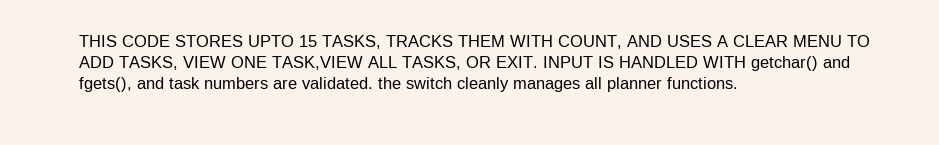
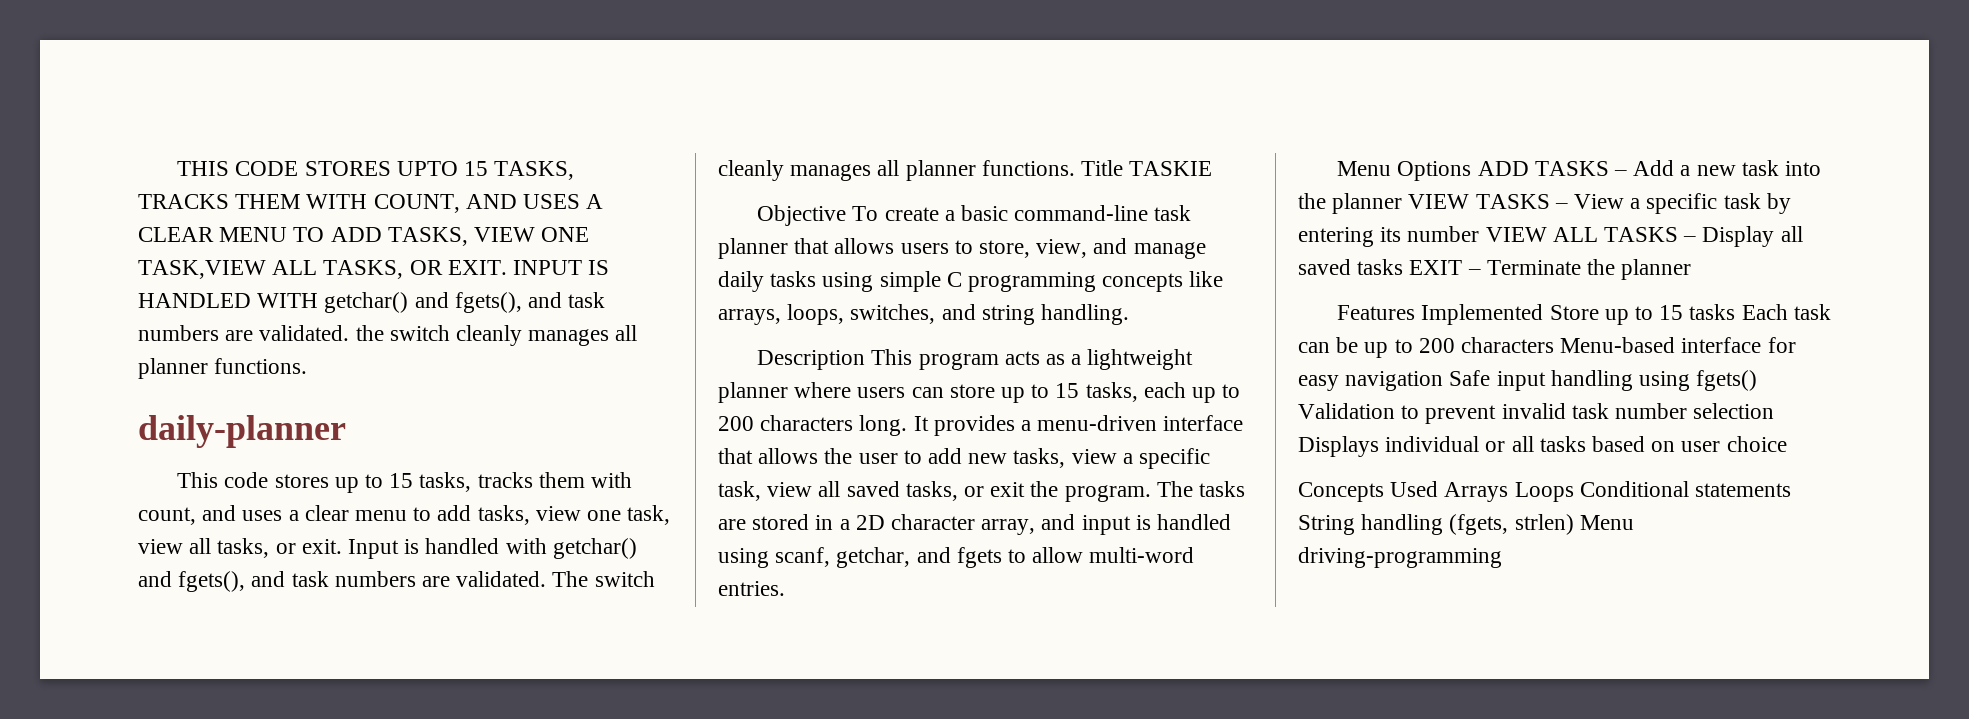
(738, 83) none -> [138,415,346,448] [177,472,633,493] [138,505,671,525] [138,538,637,559] [138,571,655,592] [718,160,1213,181] [757,205,1192,226] [718,238,1206,259] [718,271,1224,292] [718,304,1130,325] [757,349,1194,370] [718,382,1241,403] [718,415,1244,436] [718,448,1211,469] [718,481,1246,502] [718,514,1232,535] [718,547,1195,568] [718,581,785,596] [1337,160,1822,181] [1298,193,1791,214] [1298,226,1803,247] [1298,259,1692,280] [1337,304,1831,325] [1298,337,1796,358] [1298,370,1758,391] [1298,403,1775,424] [1298,436,1787,457] [1298,481,1792,502] [1298,514,1634,535] [1298,547,1502,568] // daily-planner // This code stores up to 15 tasks, tracks them with count, and uses a clear menu to add tasks, view one task, view all tasks, or exit. Input is handled with getchar() and fgets(), and task numbers are validated. The switch cleanly manages all planner functions. Title TASKIE // Objective To create a basic command-line task planner that allows users to store, view, and manage daily tasks using simple C programming concepts like arrays, loops, switches, and string handling. // Description This program acts as a lightweight planner where users can store up to 15 tasks, each up to 200 characters long. It provides a menu-driven interface that allows the user to add new tasks, view a specific task, view all saved tasks, or exit the program. The tasks are stored in a 2D character array, and input is handled using scanf, getchar, and fgets to allow multi-word entries. // Menu Options ADD TASKS – Add a new task into the planner VIEW TASKS – View a specific task by entering its number VIEW ALL TASKS – Display all saved tasks EXIT – Terminate the planner // Features Implemented Store up to 15 tasks Each task can be up to 200 characters Menu-based interface for easy navigation Safe input handling using fgets() Validation to prevent invalid task number selection Displays individual or all tasks based on user choice // Concepts Used Arrays Loops Conditional statements String handling (fgets, strlen) Menu driving-programming

